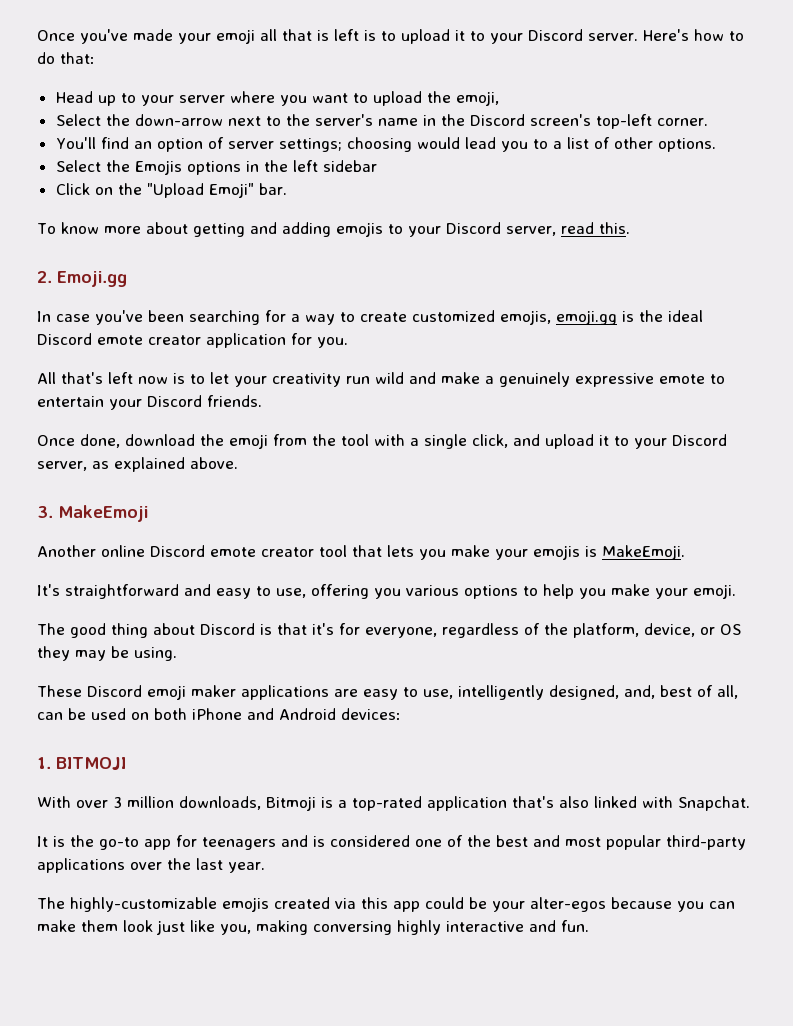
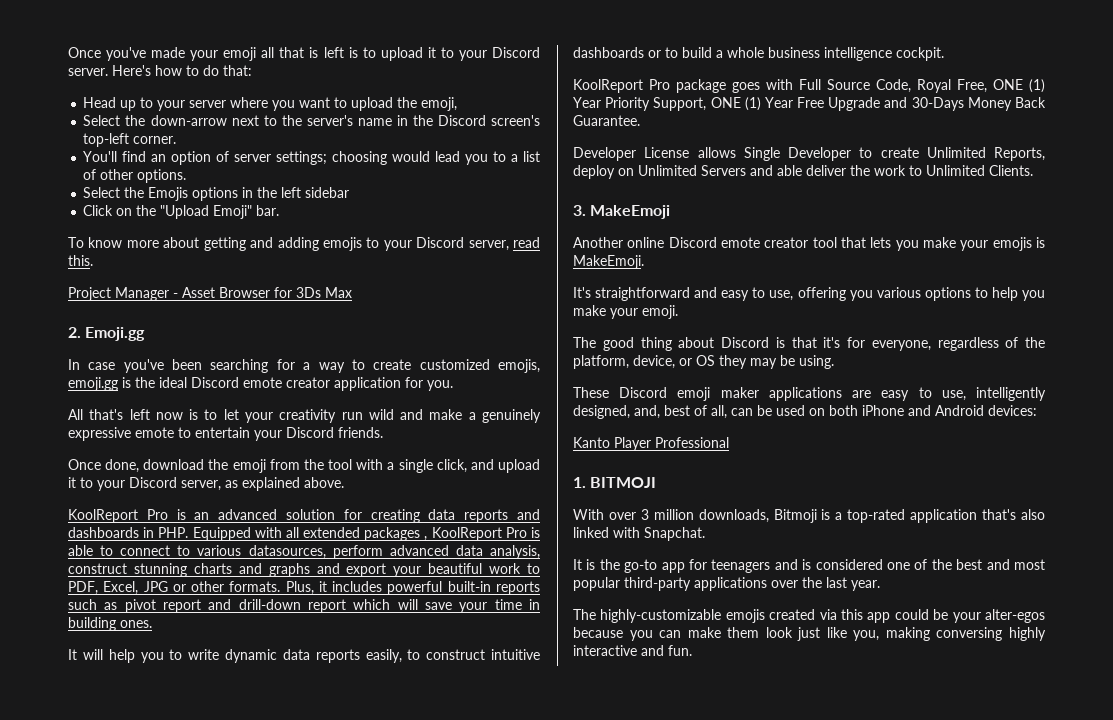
(630, 228) none -> [68,287,352,301] // Project Manager - Asset Browser for 3Ds Max
(238, 463) none -> [68,509,540,523] [68,527,540,541] [68,545,540,559] [68,563,540,577] [68,581,540,595] [68,599,540,613] [68,617,152,631] [68,649,540,663] [573,47,944,61] [573,79,1045,93] [573,97,1046,111] [573,115,640,126] [573,147,1045,161] [573,165,1033,179] // KoolReport Pro is an advanced solution for creating data reports and dashboards in PHP. Equipped with all extended packages , KoolReport Pro is able to connect to various datasources, perform advanced data analysis, construct stunning charts and graphs and export your beautiful work to PDF, Excel, JPG or other formats. Plus, it includes powerful built-in reports such as pivot report and drill-down report which will save your time in building ones. // It will help you to write dynamic data reports easily, to construct intuitive dashboards or to build a whole business intelligence cockpit. // KoolReport Pro package goes with Full Source Code, Royal Free, ONE (1) Year Priority Support, ONE (1) Year Free Upgrade and 30-Days Money Back Guarantee. // Developer License allows Single Developer to create Unlimited Reports, deploy on Unlimited Servers and able deliver the work to Unlimited Clients.
(401, 714) none -> [573,437,729,451] // Kanto Player Professional

